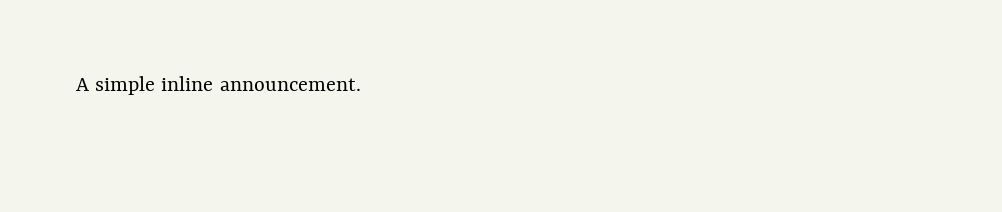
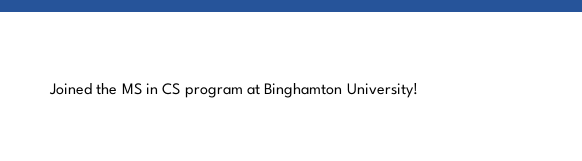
[76,76,361,95] A simple inline announcement. -> [49,83,418,98] Joined the MS in CS program at Binghamton University!

